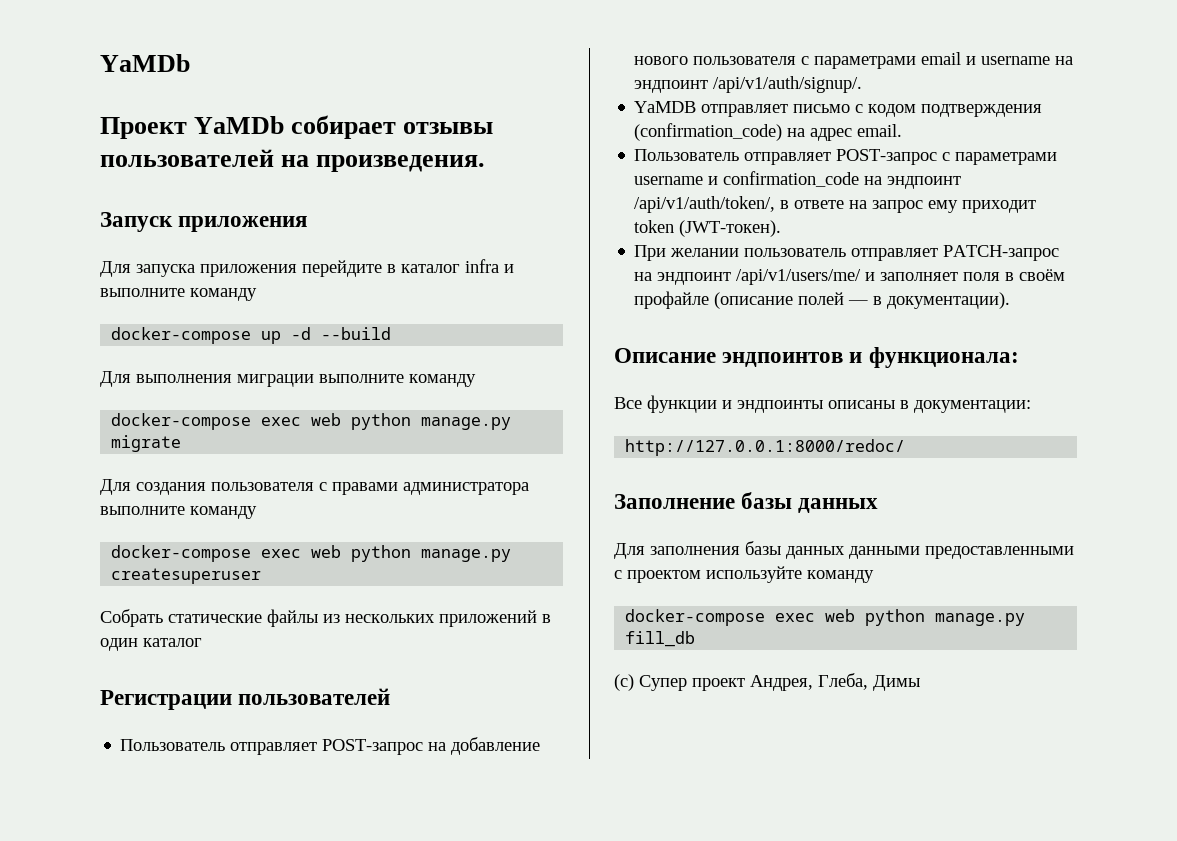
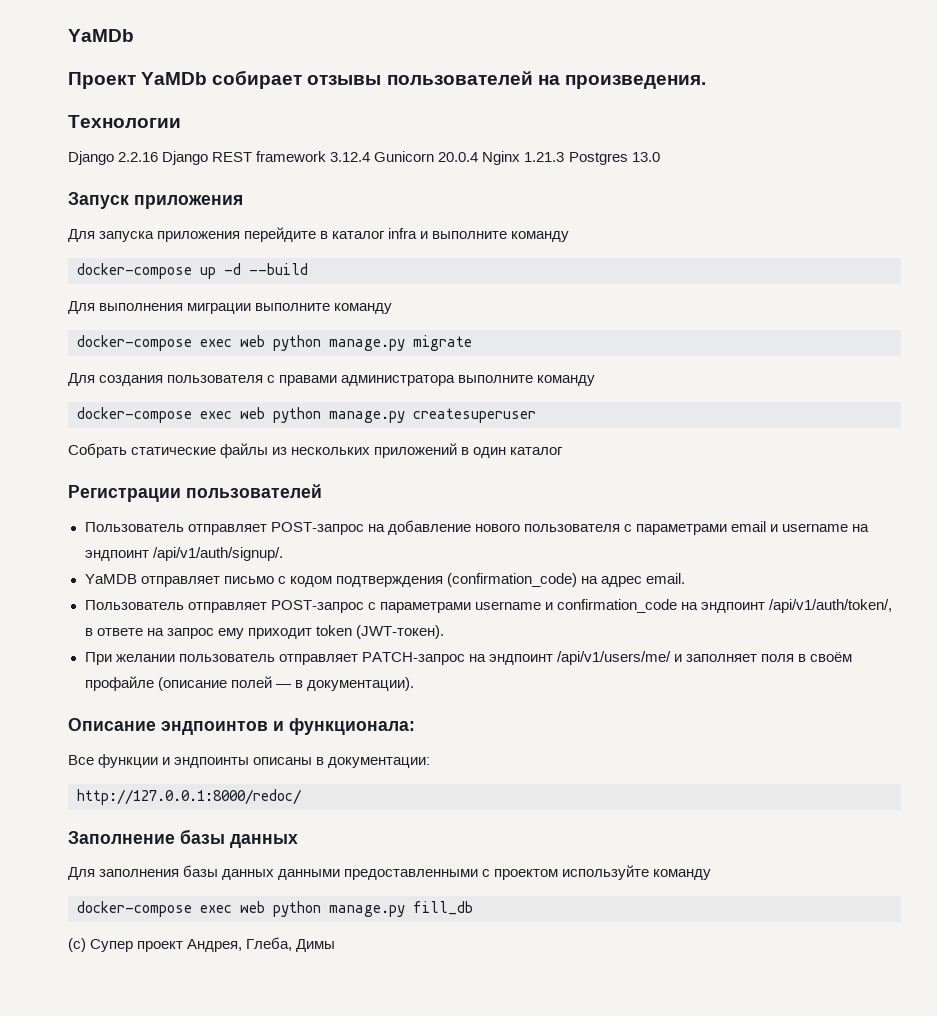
(486, 163) none -> [68,115,181,128] [68,151,660,165] // Технологии // Django 2.2.16 Django REST framework 3.12.4 Gunicorn 20.0.4 Nginx 1.21.3 Postgres 13.0

